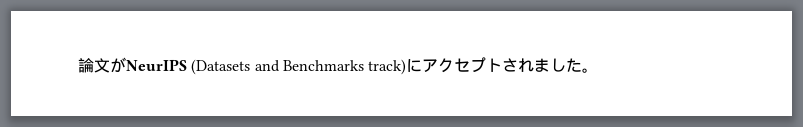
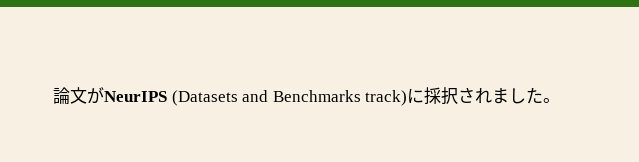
[422,57,503,73] アクセプト -> [424,87,459,105] 採択

